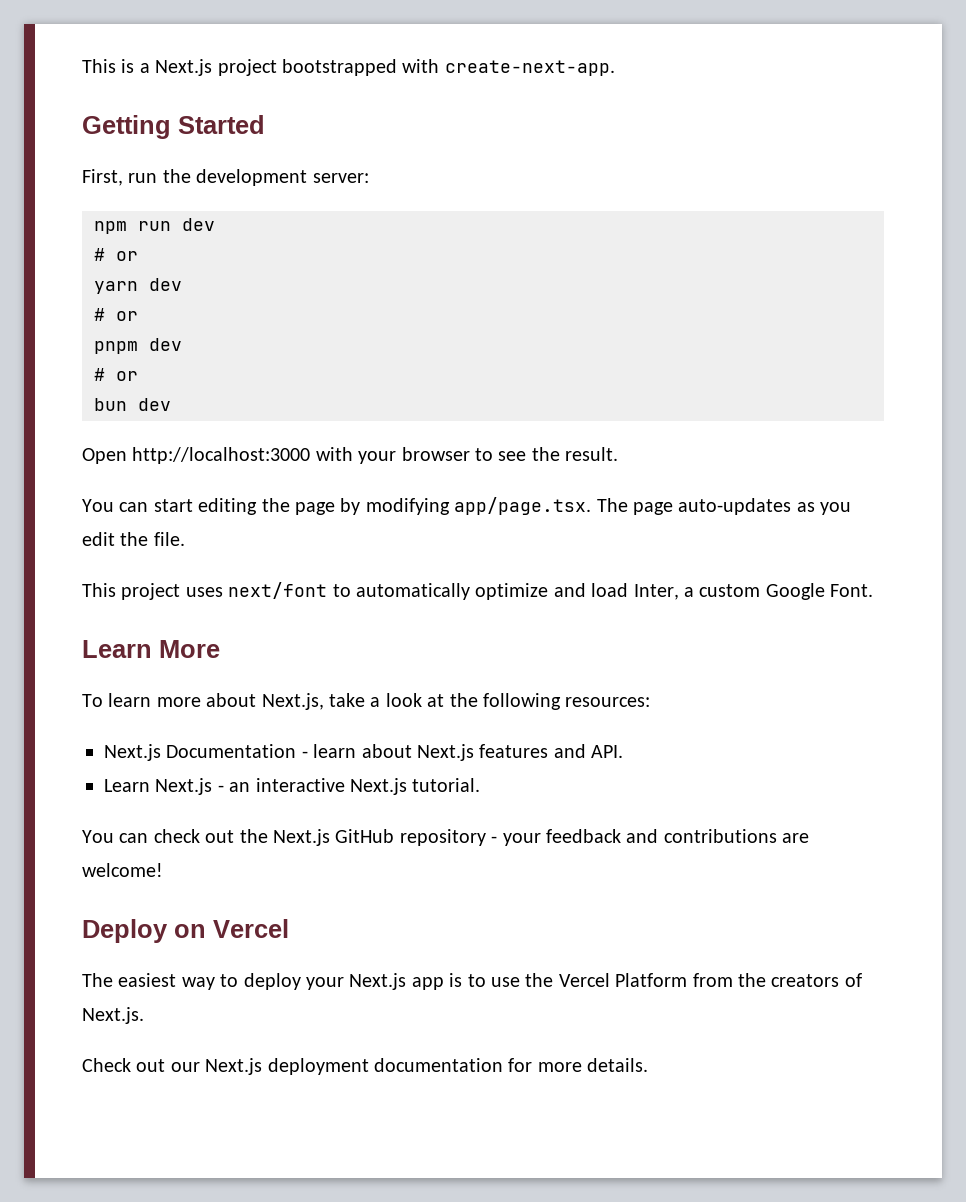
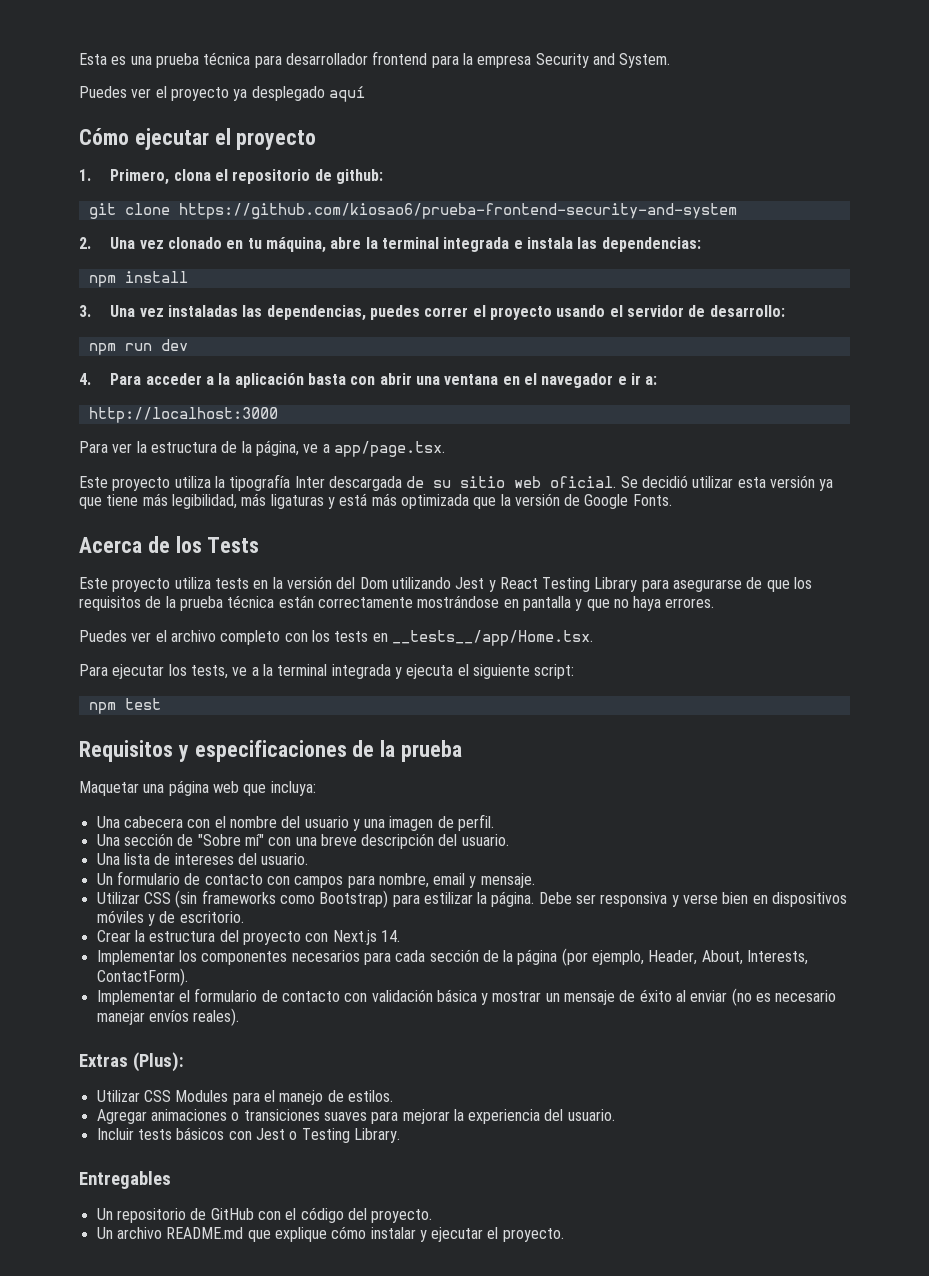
[82,59,615,76] [82,115,265,139] [82,169,369,186] [94,218,215,234] [94,248,138,261] [94,278,182,294] [94,308,138,321] [94,338,182,354] [94,368,138,381] [94,398,171,411] [82,447,619,464] [82,497,852,515] [82,532,185,546] [82,582,874,600] [82,640,220,658] [82,693,651,710] [104,744,624,761] [104,778,481,795] [82,829,810,846] [82,863,163,877] [82,919,289,943] [82,973,862,990] [82,1007,144,1024] [82,1058,649,1075] This is a Next.js project bootstrapped with create-next-app. // Getting Started // First, run the development server: // npm run dev // # or // yarn dev // # or // pnpm dev // # or // bun dev // Open http://localhost:3000 with your browser to see the result. // You can start editing the page by modifying app/page.tsx. The page auto-updates as you edit the file. // This project uses next/font to automatically optimize and load Inter, a custom Google Font. // Learn More // To learn more about Next.js, take a look at the following resources: // Next.js Documentation - learn about Next.js features and API. // Learn Next.js - an interactive Next.js tutorial. // You can check out the Next.js GitHub repository - your feedback and contributions are welcome! // Deploy on Vercel // The easiest way to deploy your Next.js app is to use the Vercel Platform from the creators of Next.js. // Check out our Next.js deployment documentation for more details. -> [79,51,671,68] [79,86,365,102] [79,128,317,150] [79,169,383,185] [88,203,737,219] [79,237,701,253] [88,271,188,287] [79,305,785,321] [88,339,188,355] [79,373,658,388] [88,407,278,423] [79,440,445,457] [79,474,834,491] [79,493,672,509] [79,536,260,553] [79,576,813,592] [79,595,715,611] [79,630,593,646] [79,664,575,679] [88,698,161,714] [79,740,463,762] [79,780,316,796] [96,814,495,831] [96,833,509,849] [96,853,309,865] [96,871,535,888] [96,890,848,908] [96,910,244,926] [96,930,400,945] [96,948,809,966] [96,968,188,986] [96,988,837,1006] [96,1008,240,1026] [79,1052,184,1072] [96,1090,393,1105] [96,1109,615,1124] [96,1127,400,1143] [79,1171,171,1189] [96,1207,433,1223] [96,1226,564,1242] Esta es una prueba técnica para desarrollador frontend para la empresa Security and System. // Puedes ver el proyecto ya desplegado aquí // Cómo ejecutar el proyecto // 1. Primero, clona el repositorio de github: // git clone https://github.com/kiosao6/prueba-frontend-security-and-system // 2. Una vez clonado en tu máquina, abre la terminal integrada e instala las dependencias: // npm install // 3. Una vez instaladas las dependencias, puedes correr el proyecto usando el servidor de desarrollo: // npm run dev // 4. Para acceder a la aplicación basta con abrir una ventana en el navegador e ir a: // http://localhost:3000 // Para ver la estructura de la página, ve a app/page.tsx. // Este proyecto utiliza la tipografía Inter descargada de su sitio web oficial. Se decidió utilizar esta versión ya que tiene más legibilidad, más ligaturas y está más optimizada que la versión de Google Fonts. // Acerca de los Tests // Este proyecto utiliza tests en la versión del Dom utilizando Jest y React Testing Library para asegurarse de que los requisitos de la prueba técnica están correctamente mostrándose en pantalla y que no haya errores. // Puedes ver el archivo completo con los tests en __tests__/app/Home.tsx. // Para ejecutar los tests, ve a la terminal integrada y ejecuta el siguiente script: // npm test // Requisitos y especificaciones de la prueba // Maquetar una página web que incluya: // Una cabecera con el nombre del usuario y una imagen de perfil. // Una sección de "Sobre mí" con una breve descripción del usuario. // Una lista de intereses del usuario. // Un formulario de contacto con campos para nombre, email y mensaje. // Utilizar CSS (sin frameworks como Bootstrap) para estilizar la página. Debe ser responsiva y verse bien en dispositivos móviles y de escritorio. // Crear la estructura del proyecto con Next.js 14. // Implementar los componentes necesarios para cada sección de la página (por ejemplo, Header, About, Interests, ContactForm). // Implementar el formulario de contacto con validación básica y mostrar un mensaje de éxito al enviar (no es necesario manejar envíos reales). // Extras (Plus): // Utilizar CSS Modules para el manejo de estilos. // Agregar animaciones o transiciones suaves para mejorar la experiencia del usuario. // Incluir tests básicos con Jest o Testing Library. // Entregables // Un repositorio de GitHub con el código del proyecto. // Un archivo README.md que explique cómo instalar y ejecutar el proyecto.

